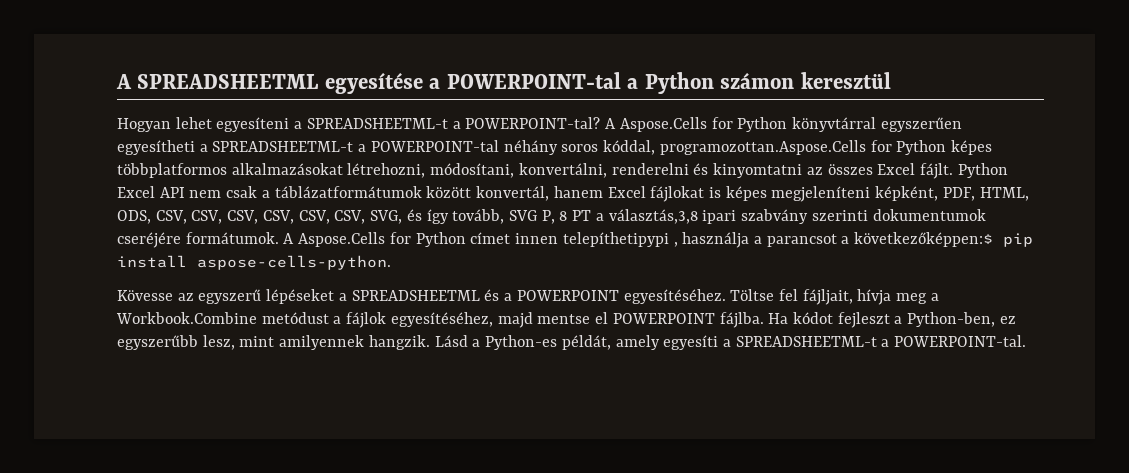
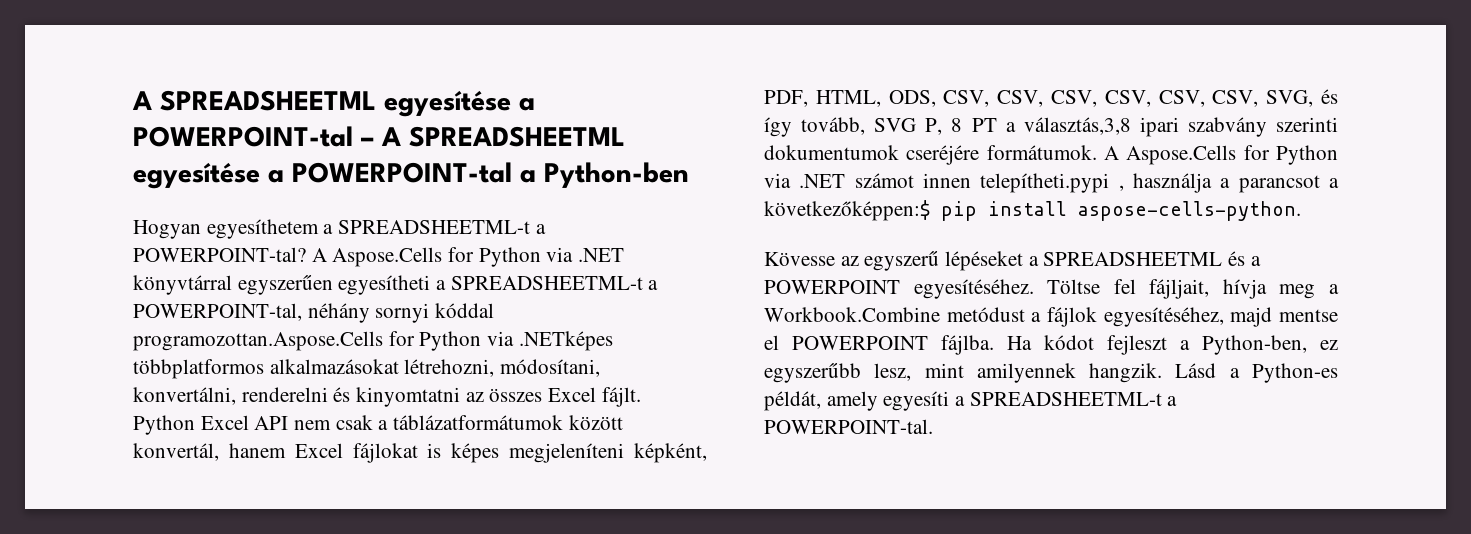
[116,72,891,94] A SPREADSHEETML egyesítése a POWERPOINT-tal a Python számon keresztül -> [132,90,535,117] [133,126,625,147] [133,162,689,189] A SPREADSHEETML egyesítése a POWERPOINT-tal – A SPREADSHEETML egyesítése a POWERPOINT-tal a Python-ben
[175,117,290,132] lehet egyesíteni -> [206,219,319,239] egyesíthetem
(788, 124) none -> [546,247,625,262] via .NET
[370,140,656,155] POWERPOINT-tal néhány soros kóddal, -> [133,303,495,323] POWERPOINT-tal, néhány sornyi kóddal
[950,140,992,155] képes -> [487,331,613,351] via .NETképes
[470,232,669,247] címet innen telepíthetipypi -> [764,173,1110,193] via .NET számot innen telepítheti.pypi

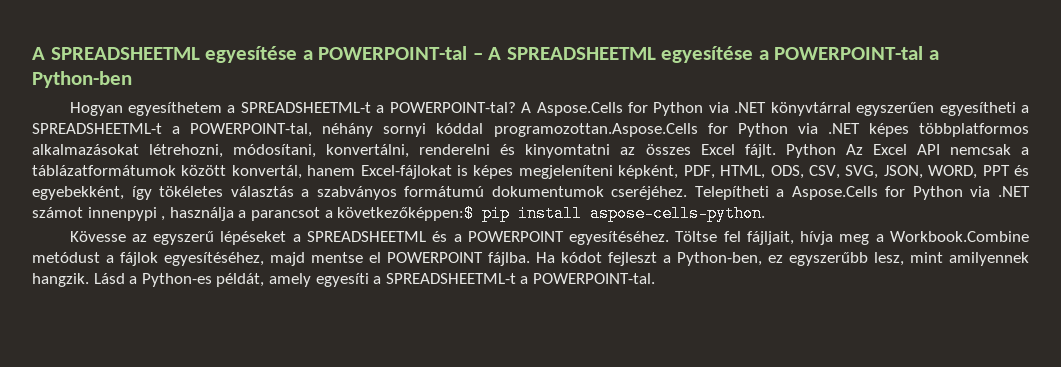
[518,331,613,351] .NETképes -> [827,123,909,137] .NET képes
(195, 425) none -> [845,144,863,155] Az
[294,415,373,430] nem csak -> [949,144,1011,155] nemcsak
[294,443,418,463] Excel fájlokat -> [360,165,452,179] Excel-fájlokat
[997,89,1338,107] [764,117,1338,137] [764,145,1119,165] CSV, CSV, CSV, CSV, CSV, SVG, és így tovább, SVG P, 8 PT a választás,3,8 ipari szabvány szerinti dokumentumok cseréjére formátumok. A -> [845,165,1029,179] [32,186,785,200] SVG, JSON, WORD, PPT és egyebekként, így tökéletes választás a szabványos formátumú dokumentumok cseréjéhez. Telepítheti a
[923,173,1110,193] innen telepítheti.pypi -> [87,207,157,221] innenpypi

